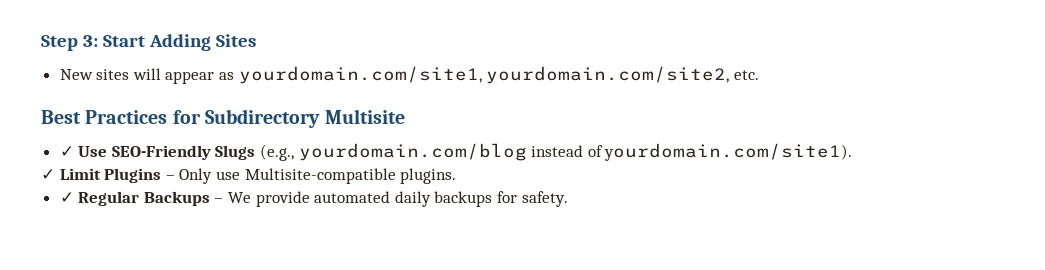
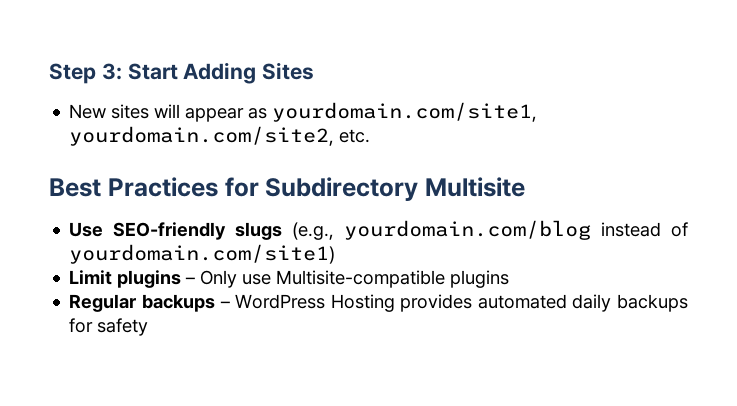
[59,143,853,161] [41,168,457,184] [59,191,310,207] ✓ Use SEO-Friendly Slugs (e.g., yourdomain.com/blog instead of yourdomain.com/site1). // ✓ Limit Plugins – Only use Multisite-compatible plugins. // ✓ Regular Backups – We provide -> [69,220,688,240] [69,244,336,264] [69,270,510,288] [69,294,473,312] Use SEO-friendly slugs (e.g., yourdomain.com/blog instead of yourdomain.com/site1) // Limit plugins – Only use Multisite-compatible plugins // Regular backups – WordPress Hosting provides
[521,191,568,207] safety. -> [97,318,149,336] safety

